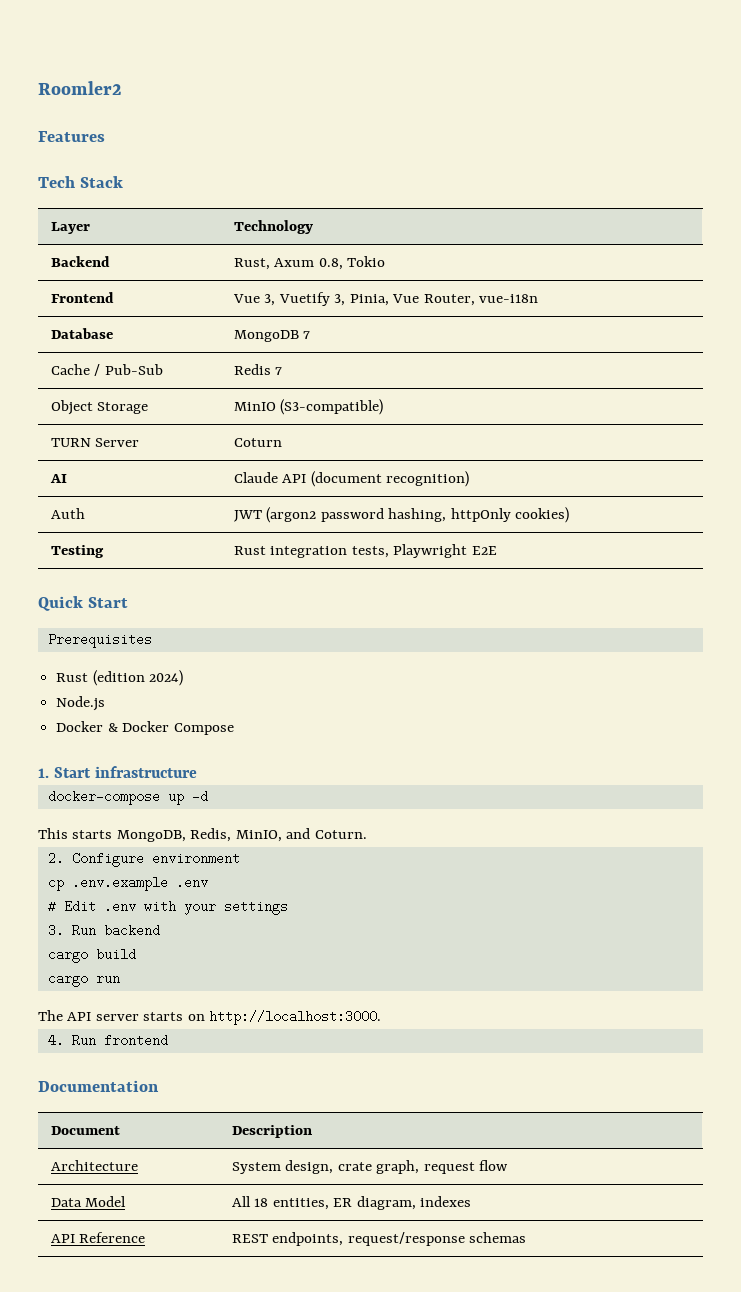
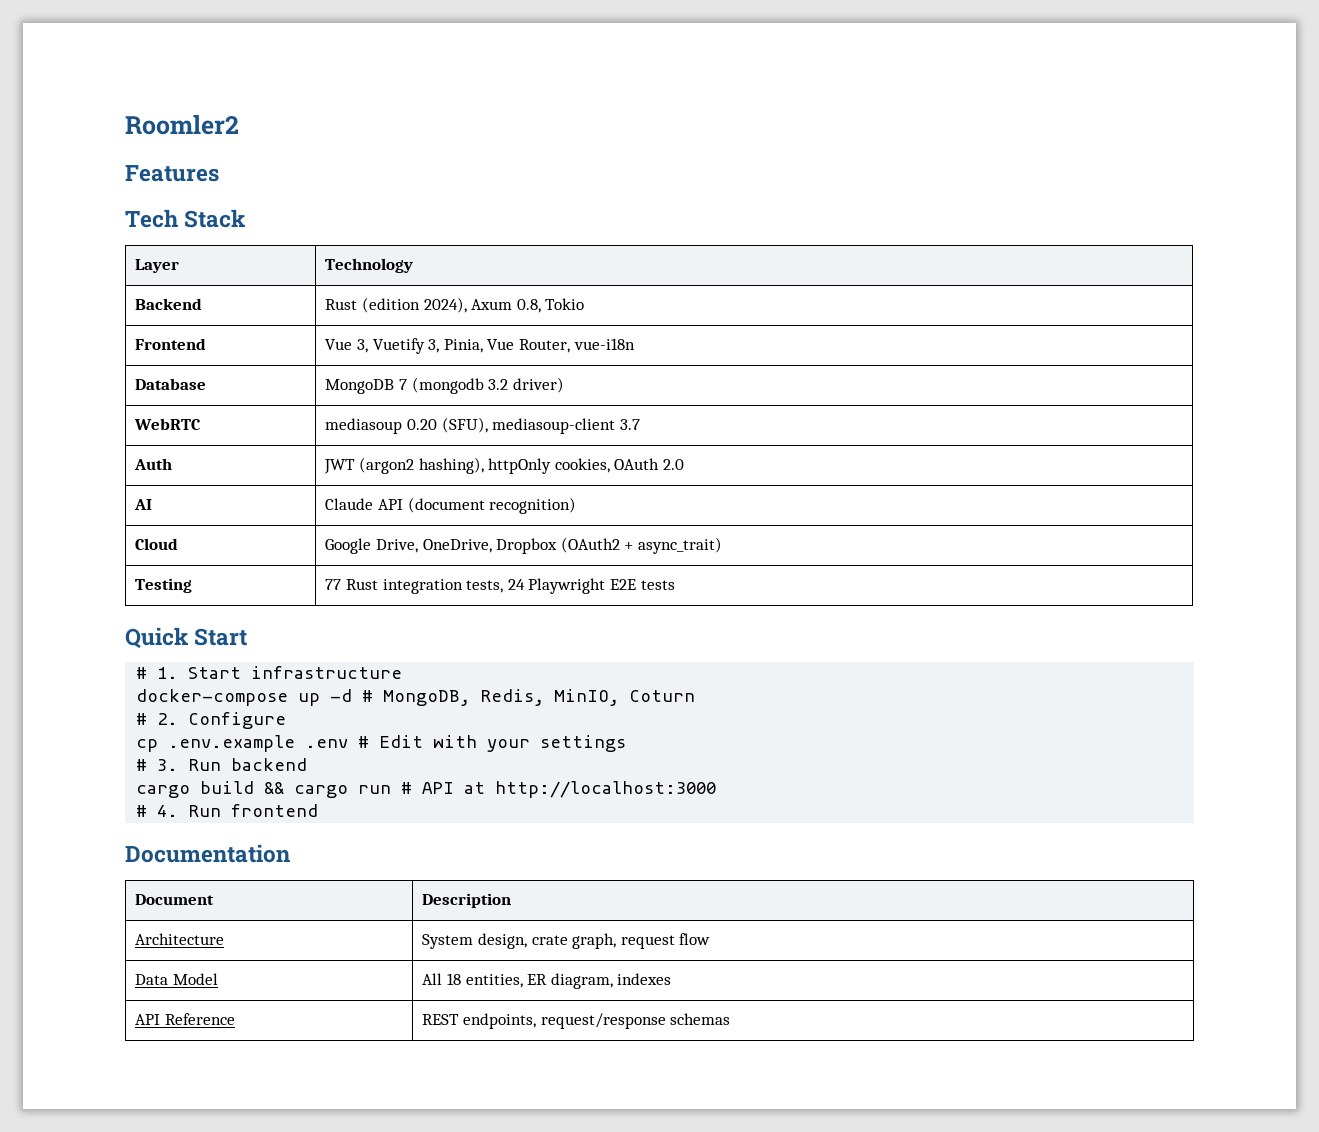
[233,258,270,270] Rust, -> [325,297,467,313] Rust (edition 2024),
[50,364,163,376] [233,364,283,375] [50,400,149,415] [233,399,384,415] [50,438,140,447] [233,438,282,447] // Cache / Pub-Sub | Redis 7 // Object Storage | MinIO (S3-compatible) // TURN Server | Coturn -> [411,377,564,394] [134,418,202,430] [325,417,640,434] [134,458,173,470] [324,457,684,474] (mongodb 3.2 driver) // WebRTC | mediasoup 0.20 (SFU), mediasoup-client 3.7 // Auth | JWT (argon2 hashing), httpOnly cookies, OAuth 2.0
[50,508,85,519] [233,507,570,523] Auth | JWT (argon2 password hashing, httpOnly cookies) -> [135,538,179,550] [325,537,722,554] Cloud | Google Drive, OneDrive, Dropbox (OAuth2 + async_trait)
(104, 551) none -> [325,579,342,590] 77
(389, 552) none -> [507,579,525,590] 24
(497, 550) none -> [640,580,675,590] tests
[47,633,152,648] [56,670,184,686] [56,696,106,711] [56,721,234,735] Prerequisites // Rust (edition 2024) // Node.js // Docker & Docker Compose // -> [136,667,148,679] #
[38,828,113,839] // This starts -> [362,690,374,702] #
[286,828,367,839] and Coturn. // -> [629,690,696,702] [136,713,148,725] Coturn // #
[151,852,240,865] environment -> (287, 720) none
(208, 882) // -> (349, 743) none
[103,900,136,913] .env -> (424, 741) none
(288, 907) none -> [136,759,148,771] #
(136, 954) // -> [264,782,285,794] &&
[38,1010,382,1025] // The API server starts on http://localhost:3000. // -> [401,781,717,798] [136,805,148,817] # API at http://localhost:3000 // #

